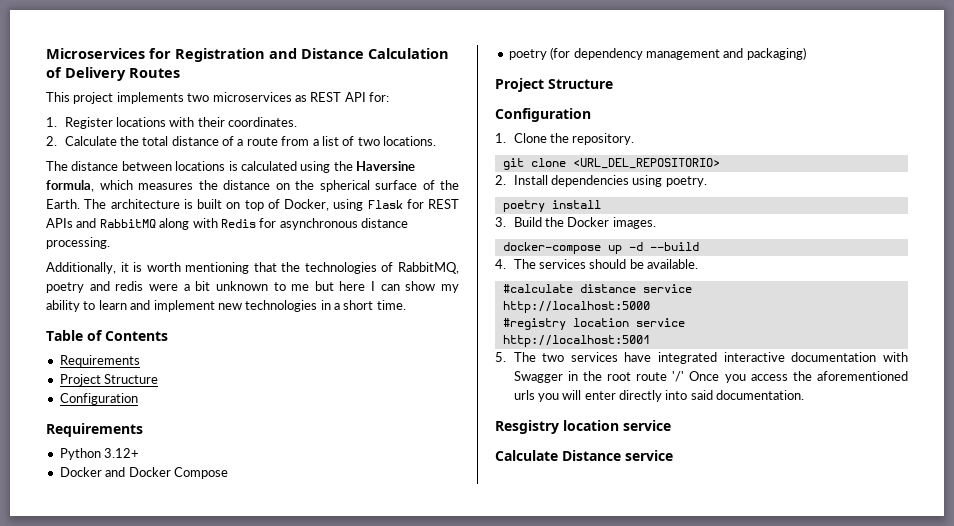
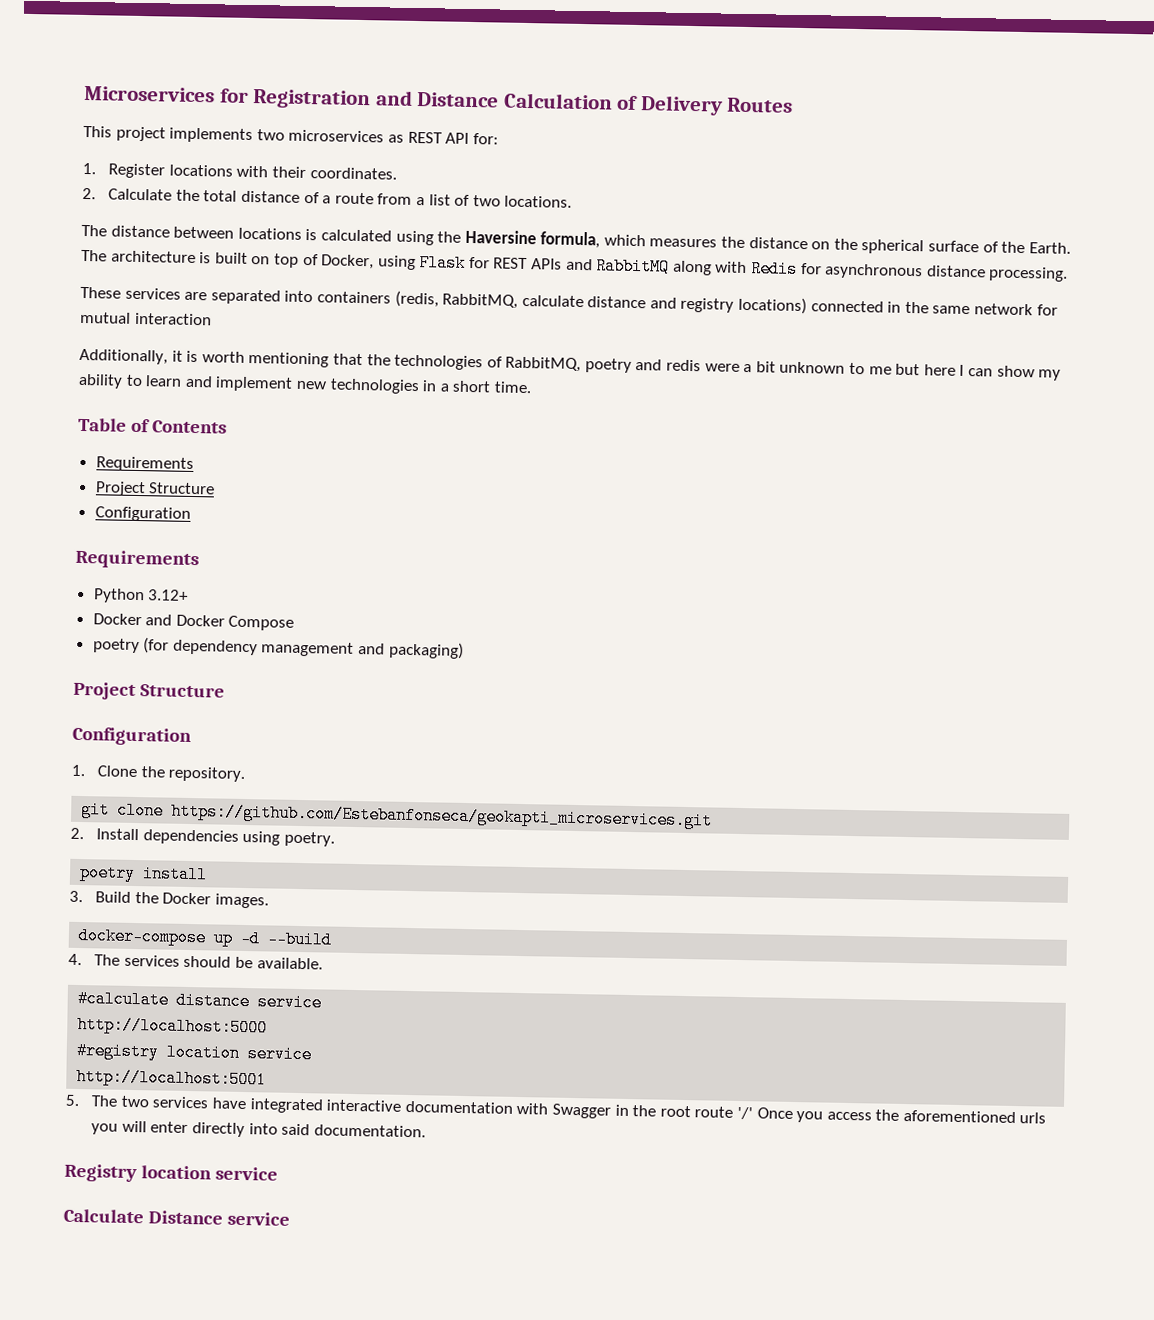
(110, 243) none -> [80,286,1058,316] [80,311,212,326] // These services are separated into containers (redis, RabbitMQ, calculate distance and registry locations) connected in the same network for mutual interaction
[572,158,720,169] <URL_DEL_REPOSITORIO> -> [171,802,714,830] https://github.com/Estebanfonseca/geokapti_microservices.git
[495,420,559,434] Resgistry -> [64,1163,137,1183] Registry

